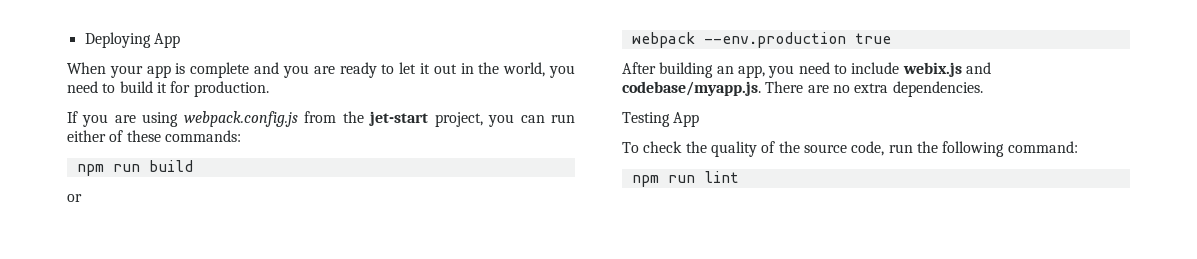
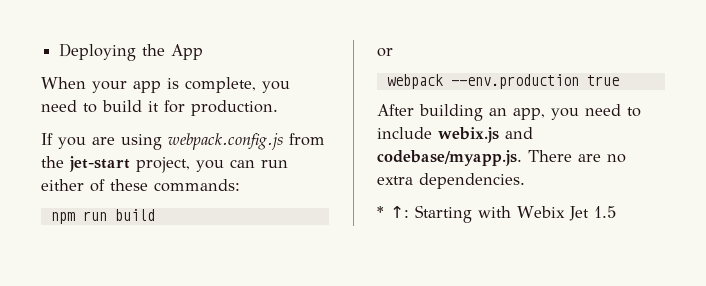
(151, 40) none -> [142,44,166,56] the
[190,62,546,78] complete and you are ready to let it out in the world, -> [185,77,256,93] complete,
[622,112,700,127] [622,141,1078,157] [631,171,739,187] Testing App // To check the quality of the source code, run the following command: // npm run lint -> [377,205,616,223] * ↑: Starting with Webix Jet 1.5

